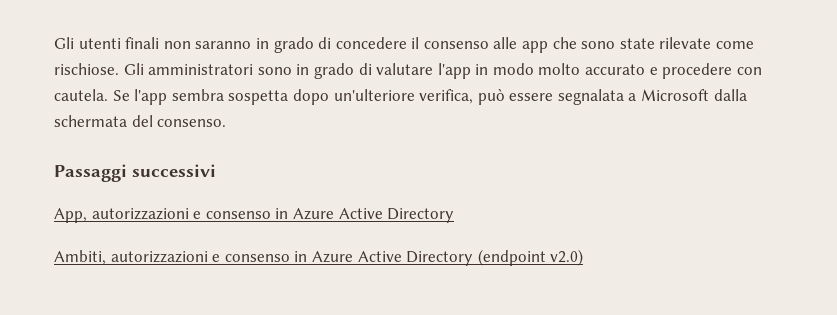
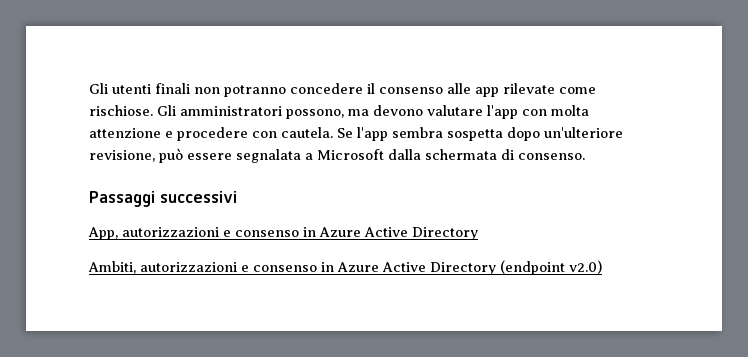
[195,37,332,53] saranno in grado di -> [224,85,286,97] potranno
[552,37,655,49] che sono state -> (499, 92) none
[257,63,646,79] sono in grado di valutare l'app in modo molto accurato -> [286,105,589,119] [89,128,161,138] possono, ma devono valutare l'app con molta attenzione
[419,89,474,104] verifica, -> [89,150,155,162] revisione,
[131,115,153,127] del -> [501,149,514,160] di

